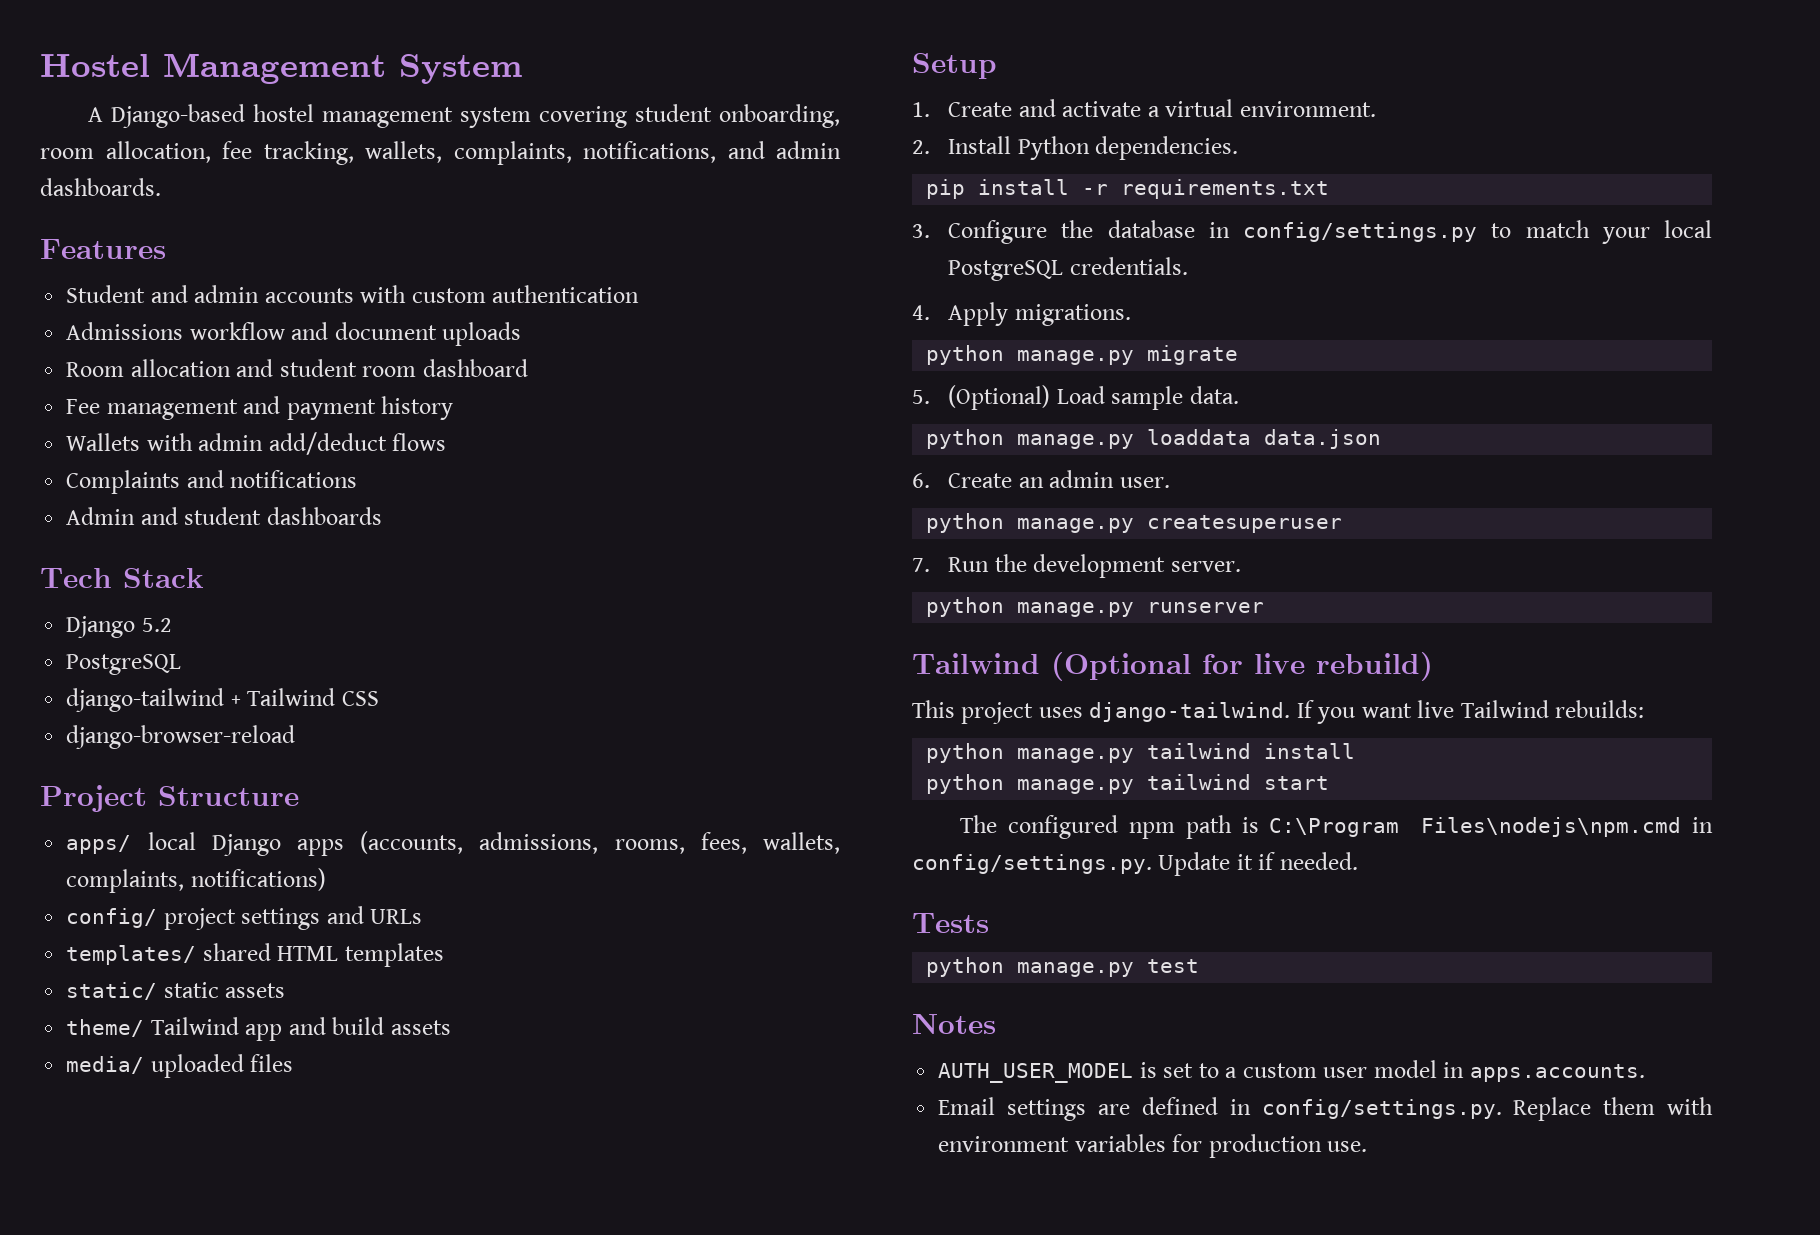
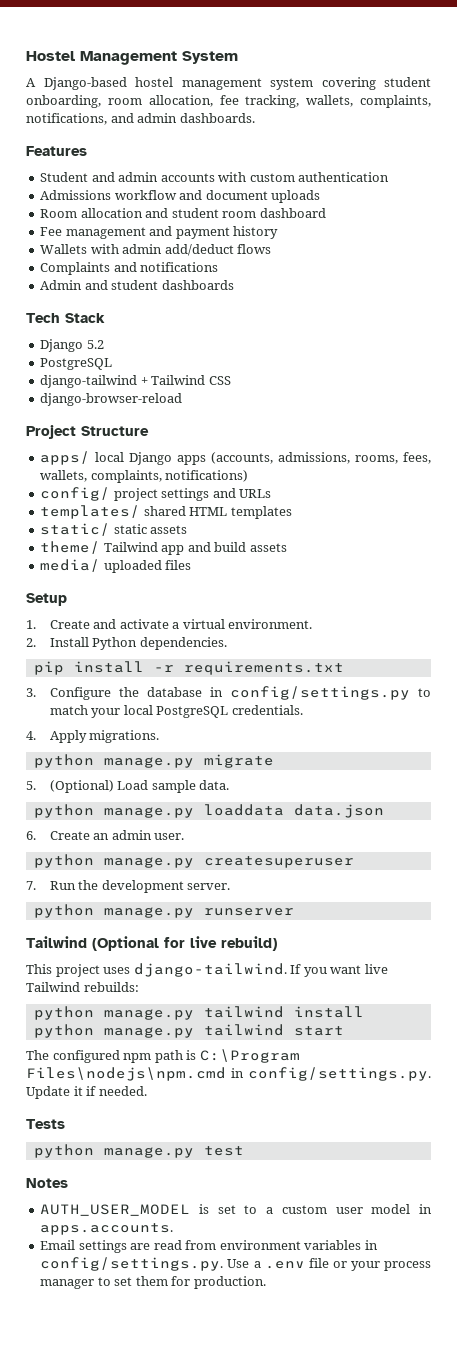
[1141,1097,1713,1121] [938,1134,1368,1158] defined in config/settings.py. Replace them with environment variables for production use. -> [153,1240,378,1250] [40,1257,432,1271] [40,1276,266,1289] read from environment variables in config/settings.py. Use a .env file or your process manager to set them for production.

